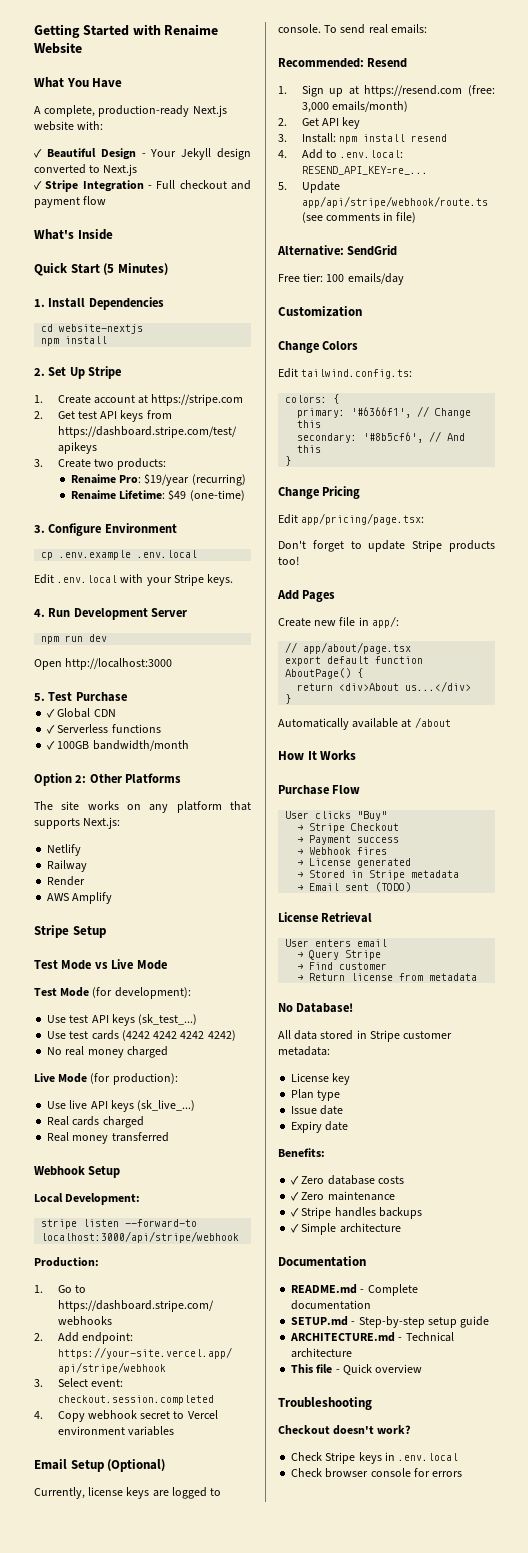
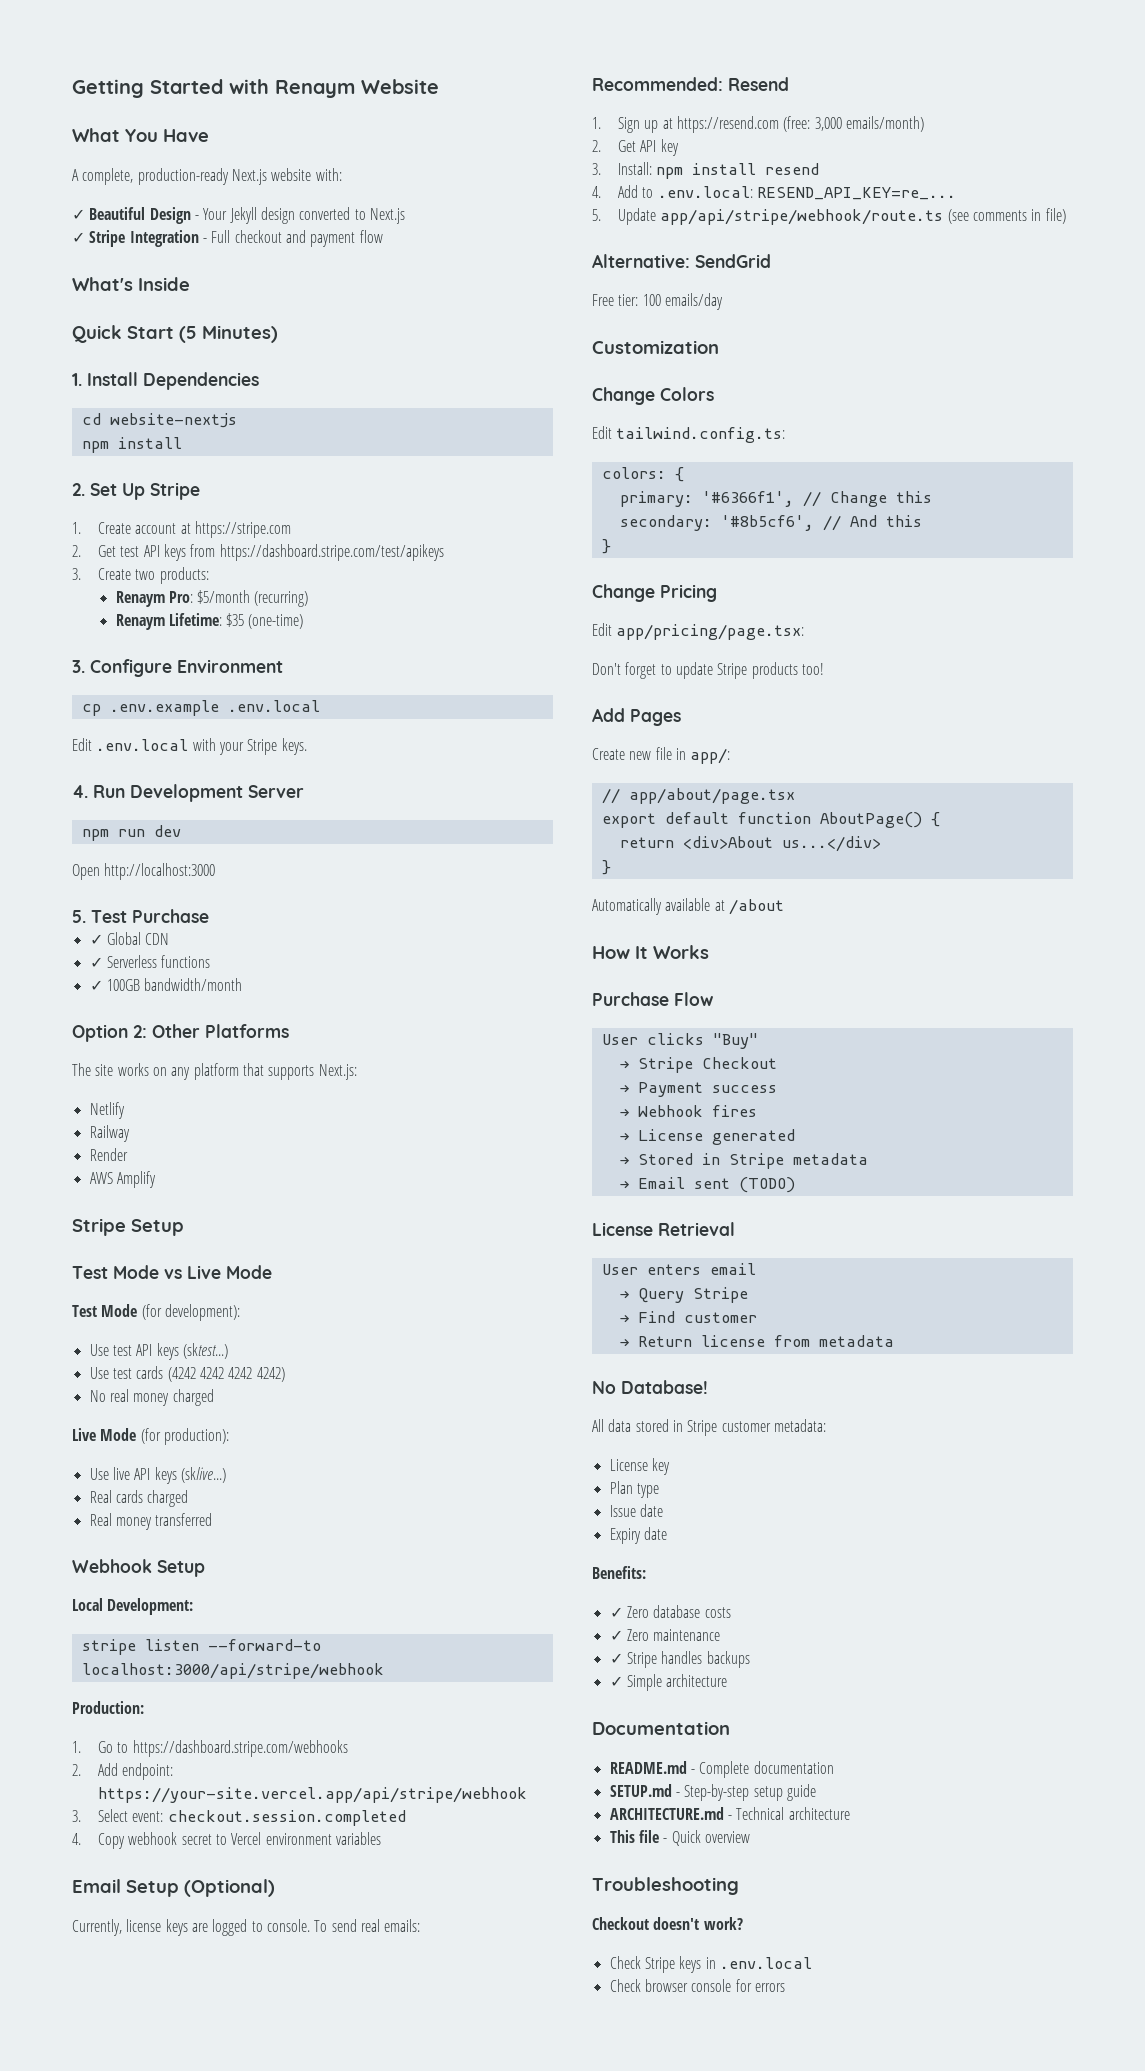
[164,24,219,36] Renaime -> [275,80,355,98] Renaym
[70,474,246,486] [70,490,187,500] Renaime Pro: $19/year (recurring) // Renaime Lifetime: $49 -> [115,590,309,607] [115,613,245,630] Renaym Pro: $5/month (recurring) // Renaym Lifetime: $35
[138,1014,198,1025] (sk_test_...) -> [182,1343,228,1359] (sktest...)
[137,1100,196,1111] (sk_live_...) -> [180,1467,226,1483] (sklive...)

